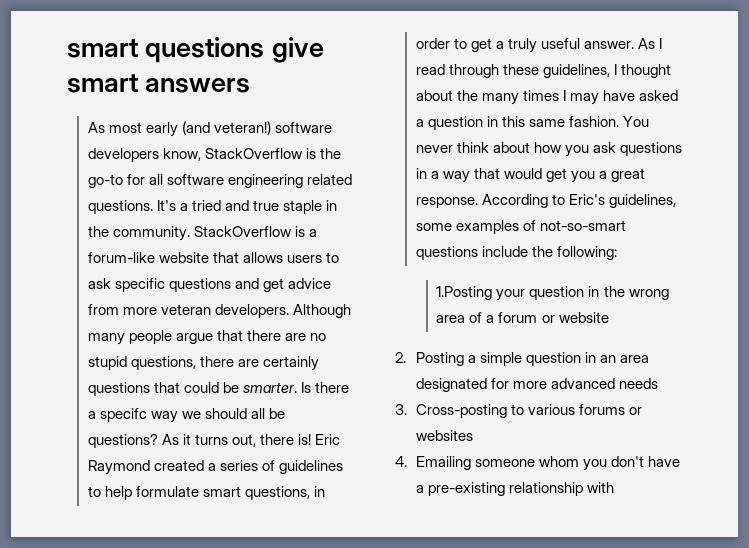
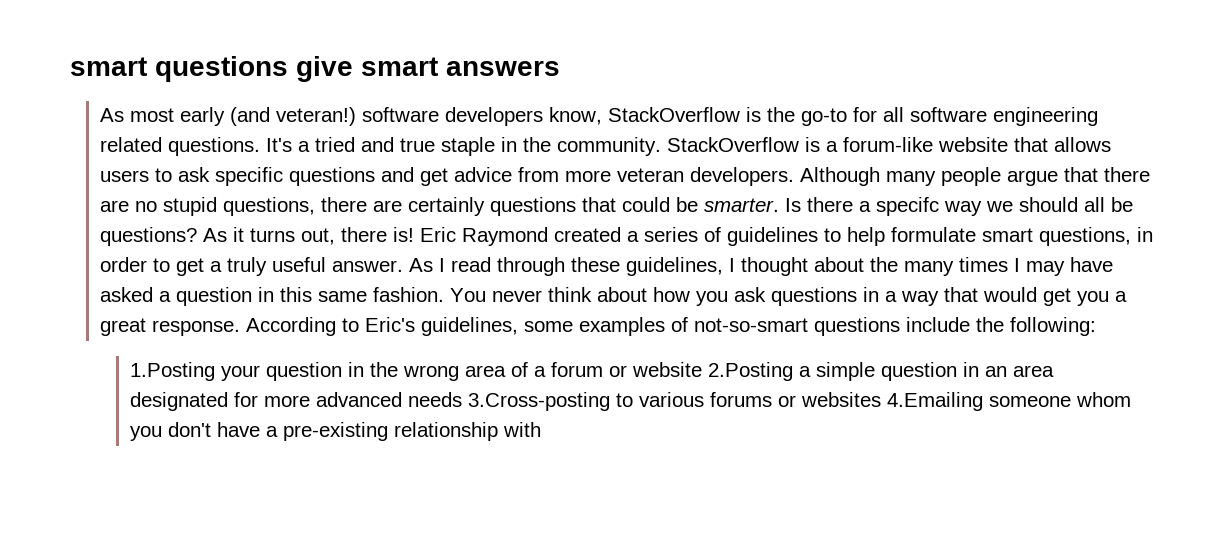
[395,352,464,366] // 2. Posting -> [708,362,794,381] 2.Posting
[395,404,507,418] // 3. Cross-posting -> [468,392,611,411] 3.Cross-posting
[395,456,471,470] // 4. Emailing -> [887,392,984,411] 4.Emailing

